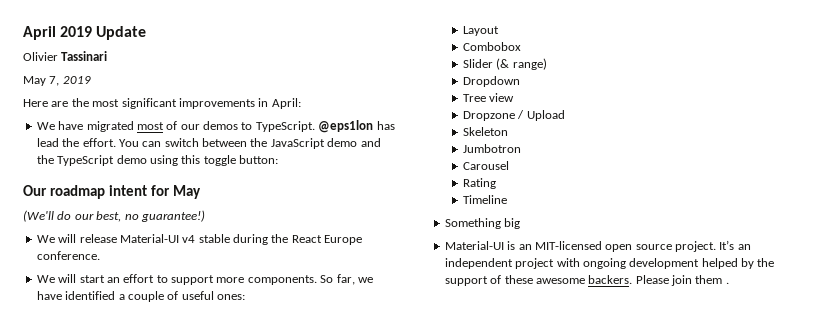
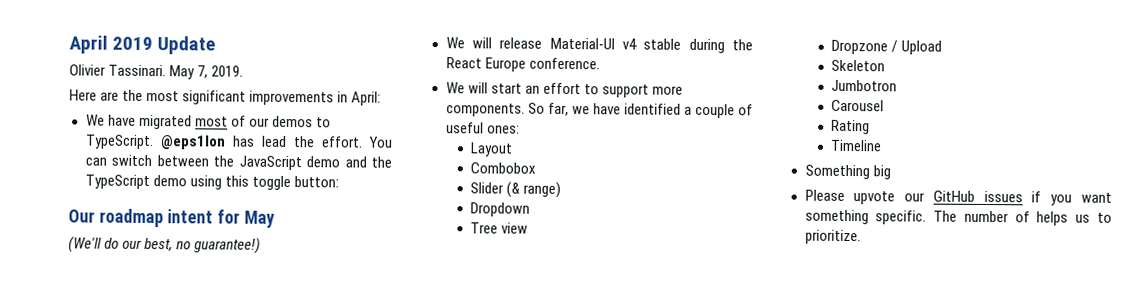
[61,51,108,61] Tassinari // -> [108,64,167,77] Tassinari.
[62,76,91,84] 2019 -> [211,65,244,77] 2019.
[444,240,751,252] [444,258,775,269] [444,275,729,286] Material-UI is an MIT-licensed open source project. It’s an independent project with ongoing development helped by the support of these awesome backers. Please join them . -> [804,189,1112,206] [804,209,1112,226] [804,229,861,245] Please upvote our GitHub issues if you want something specific. The number of helps us to prioritize.

